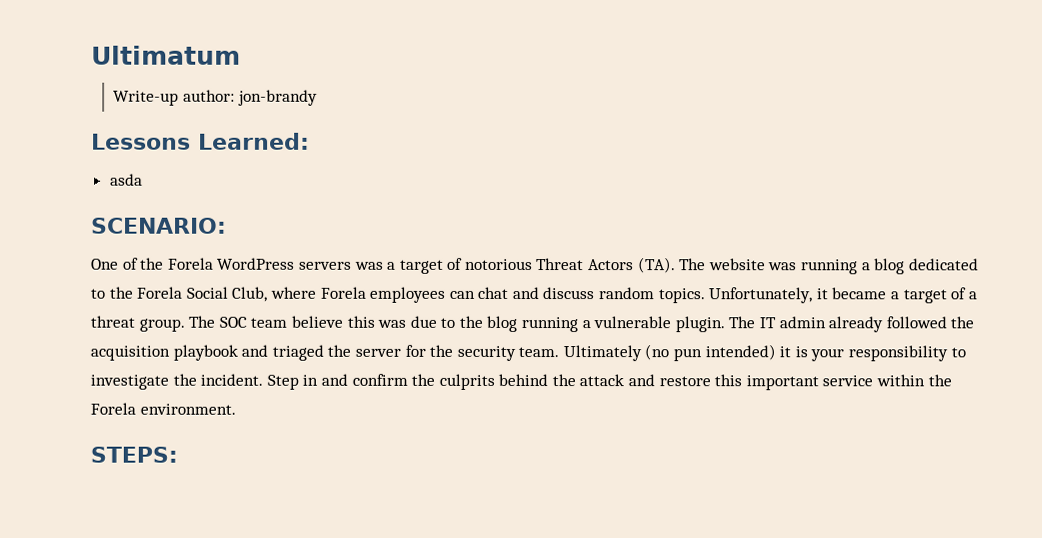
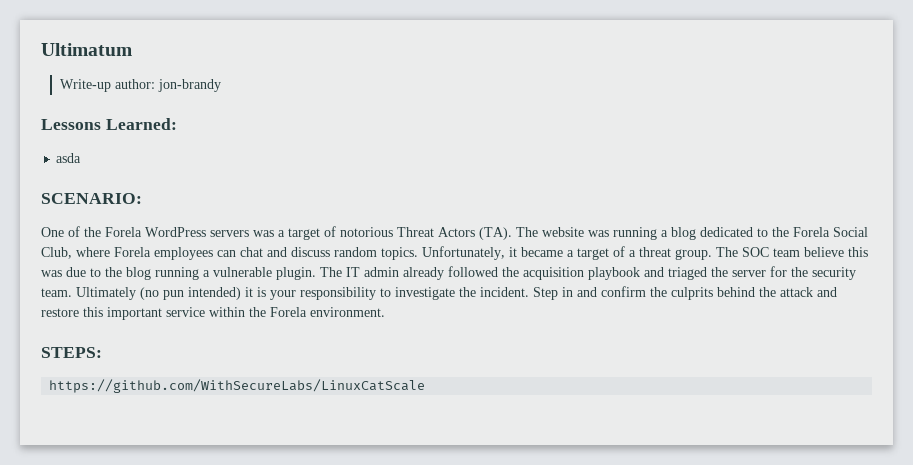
(178, 454) none -> [49,379,426,393] // https://github.com/WithSecureLabs/LinuxCatScale

